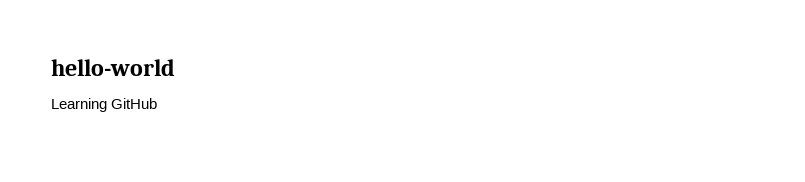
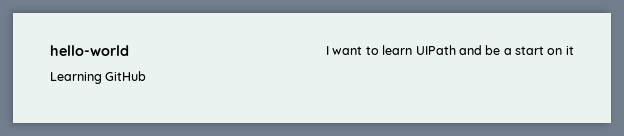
(158, 103) none -> [326,45,574,55] // I want to learn UIPath and be a start on it

